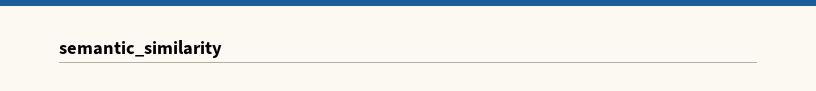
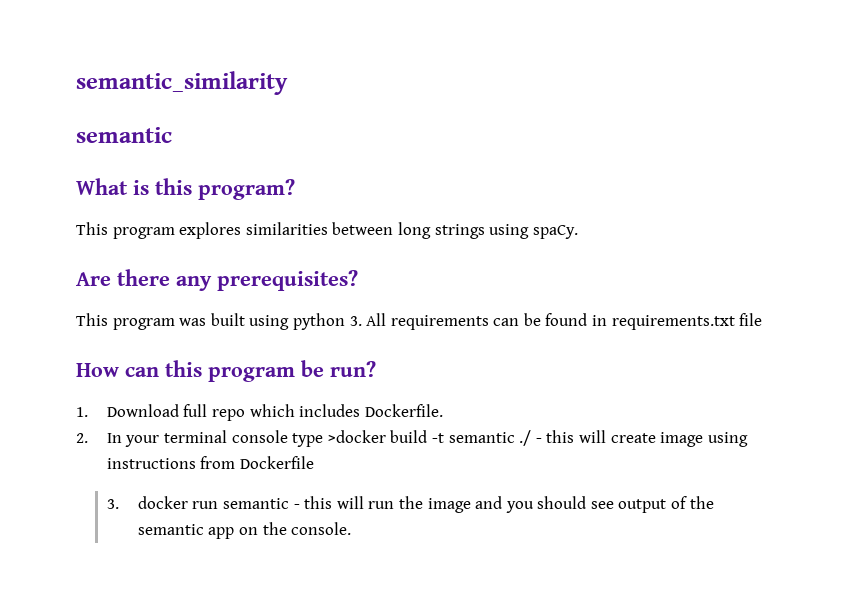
(222, 49) none -> [76,127,172,143] [76,178,295,200] [76,222,578,239] [76,269,358,291] [76,313,763,330] [76,360,376,382] [76,404,443,421] [76,430,748,447] [106,456,315,469] [106,496,714,513] [137,522,352,539] // semantic // What is this program? // This program explores similarities between long strings using spaCy. // Are there any prerequisites? // This program was built using python 3. All requirements can be found in requirements.txt file // How can this program be run? // 1. Download full repo which includes Dockerfile. // 2. In your terminal console type >docker build -t semantic ./ - this will create image using instructions from Dockerfile // 3. docker run semantic - this will run the image and you should see output of the semantic app on the console.

